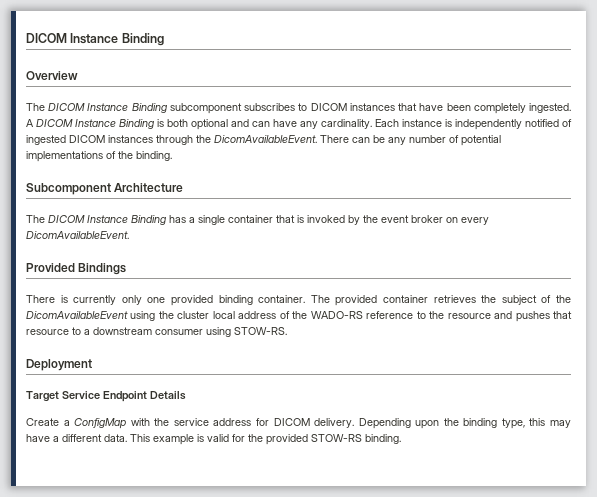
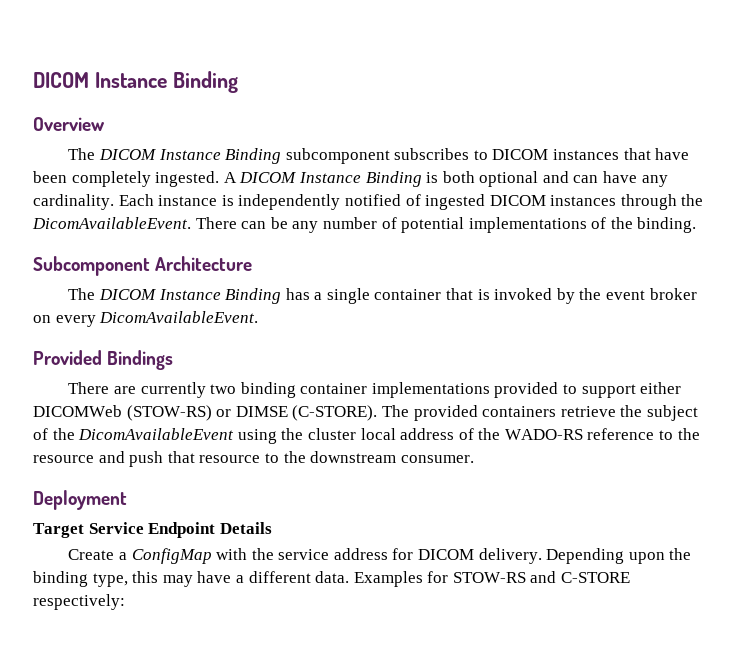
[60,295,476,306] is currently only one provided binding container. The provided container retrieves -> [113,382,682,398] [33,405,616,421] are currently two binding container implementations provided to support either DICOMWeb (STOW-RS) or DIMSE (C-STORE). The provided containers retrieve
[515,311,550,322] pushes -> [129,451,164,467] push
[84,327,287,337] a downstream consumer using STOW-RS. -> [283,451,474,463] the downstream consumer.
[130,434,401,445] This example is valid for the provided STOW-RS binding. -> [353,571,631,587] [33,594,125,610] Examples for STOW-RS and C-STORE respectively:

